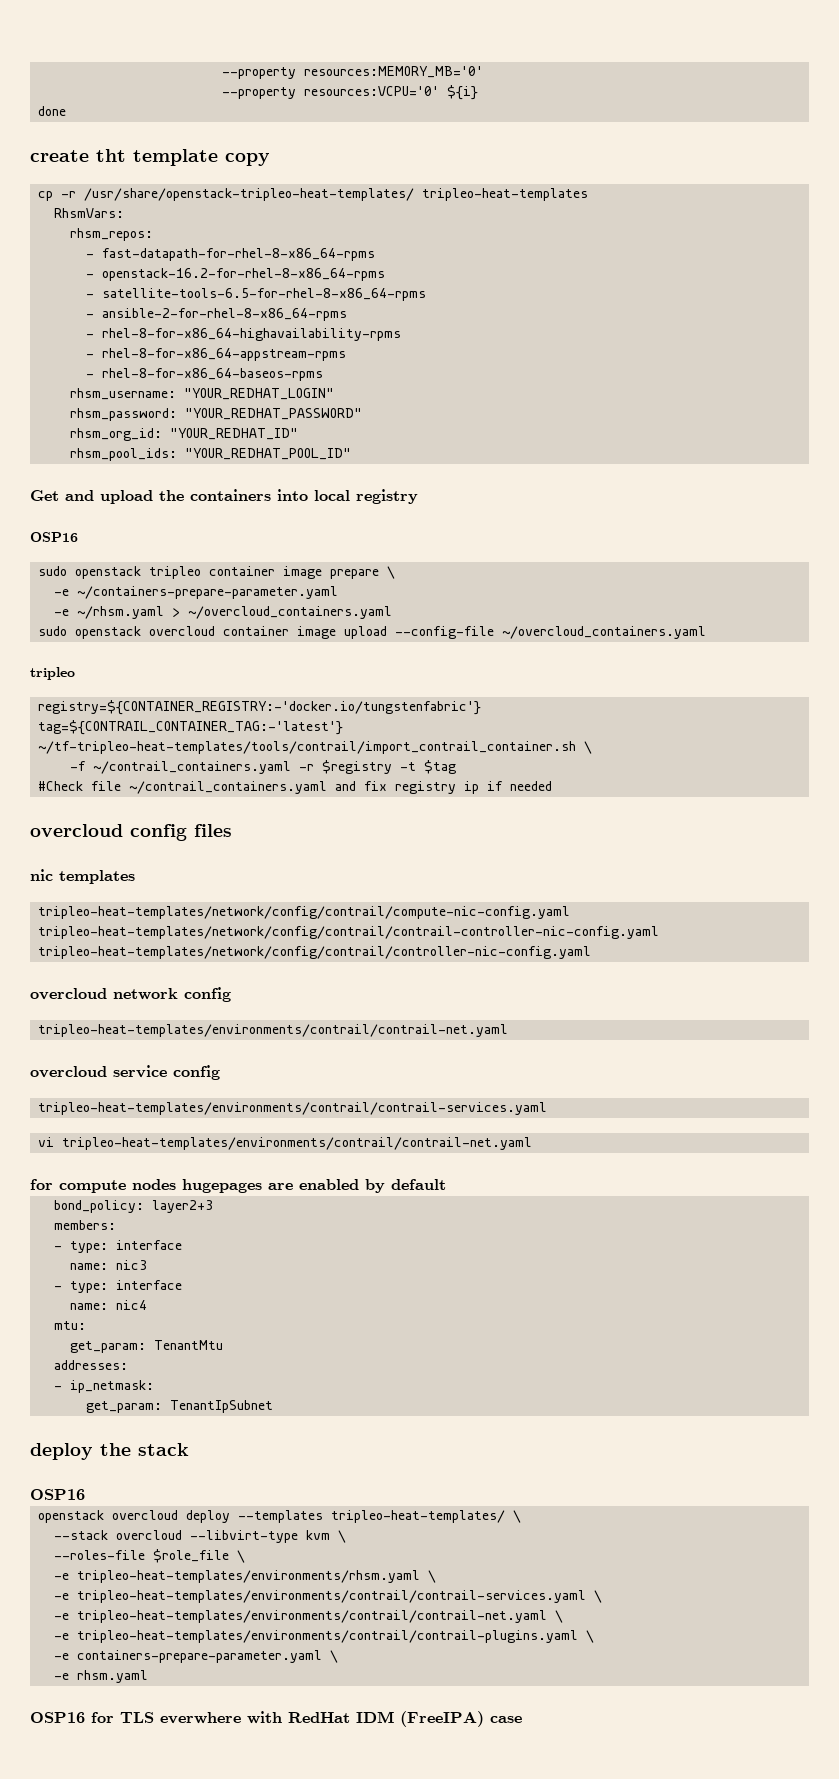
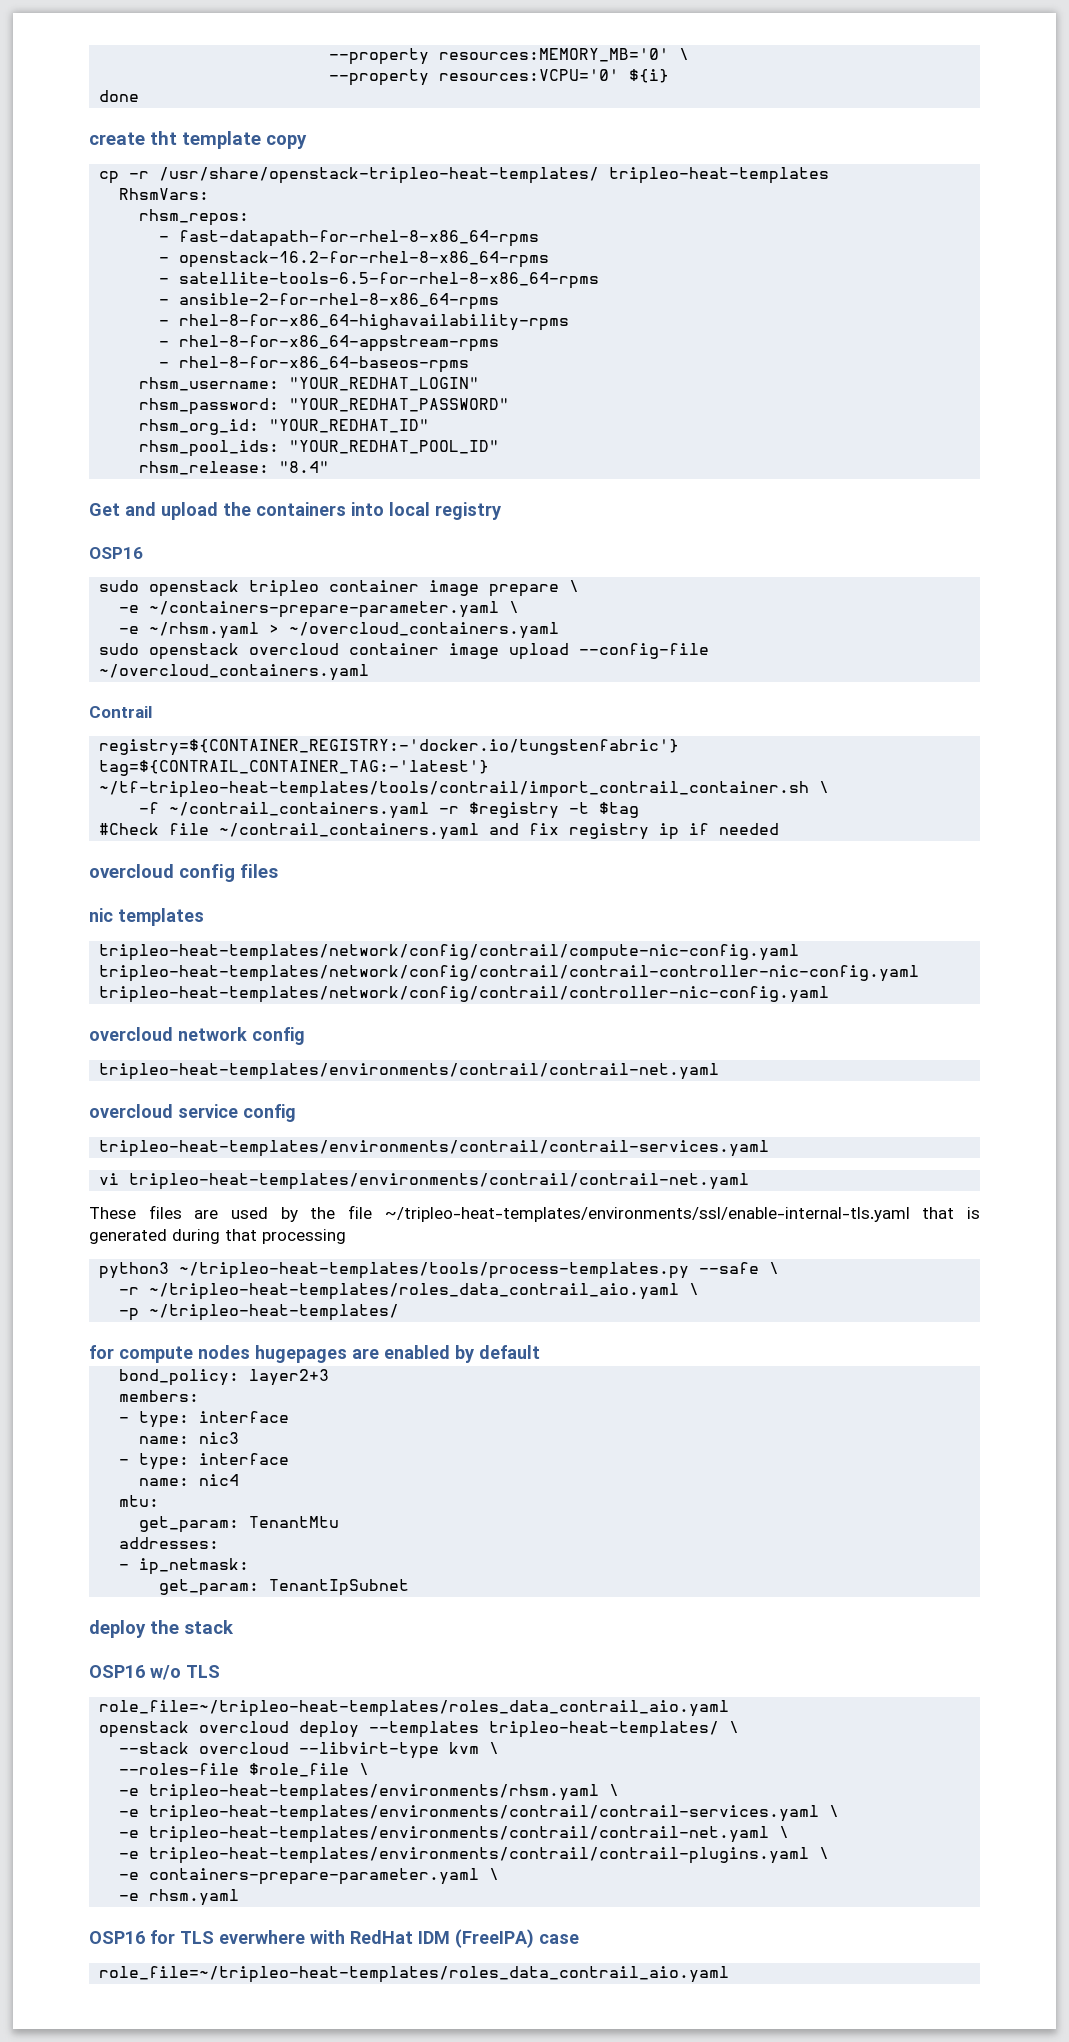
(484, 72) none -> [679,48,690,60] \
(352, 454) none -> [139,461,330,475] // rhsm_release: "8.4"
(339, 592) none -> [509,601,520,613] \
[30,667,75,680] tripleo -> [89,706,152,718] Contrail
(533, 1143) none -> [89,1205,980,1222] [89,1229,346,1244] [99,1262,780,1279] [119,1283,700,1300] [119,1304,400,1321] // These files are used by the file ~/tripleo-heat-templates/environments/ssl/enable-internal-tls.yaml that is generated during that processing // python3 ~/tripleo-heat-templates/tools/process-templates.py --safe \ // -r ~/tripleo-heat-templates/roles_data_contrail_aio.yaml \ // -p ~/tripleo-heat-templates/
(85, 1494) none -> [150,1665,220,1680] [99,1700,730,1717] w/o TLS // role_file=~/tripleo-heat-templates/roles_data_contrail_aio.yaml
(522, 1719) none -> [99,1966,730,1983] // role_file=~/tripleo-heat-templates/roles_data_contrail_aio.yaml

